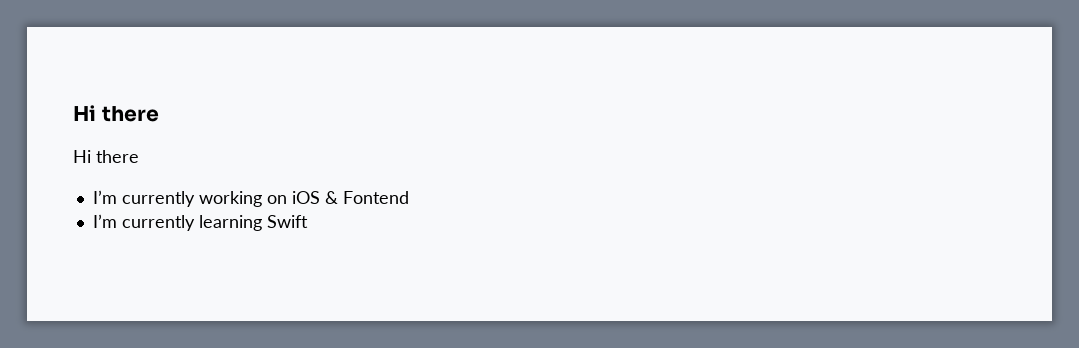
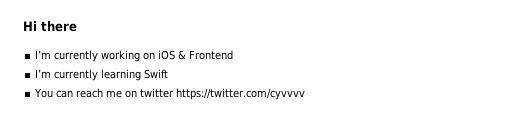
[73,105,159,122] [73,150,139,163] Hi there // Hi there -> [23,21,77,32] Hi there
[342,191,409,204] Fontend -> [189,50,234,60] Frontend
(308, 221) none -> [34,88,306,100] // You can reach me on twitter https://twitter.com/cyvvvv

